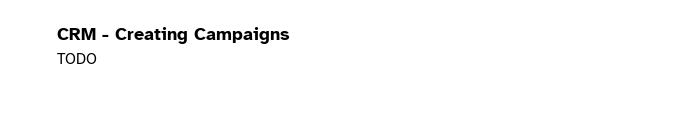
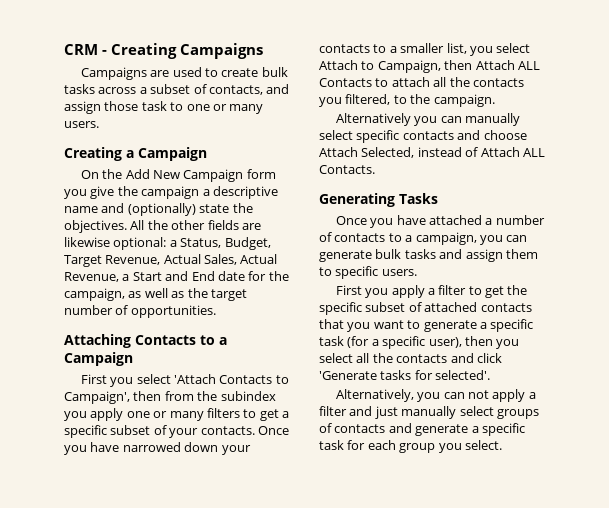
[57,53,97,64] TODO -> [80,67,288,80] [64,84,290,95] [64,101,264,114] [64,121,99,128] [64,147,207,161] [80,169,276,182] [64,186,278,199] [64,203,253,216] [64,220,261,233] [64,237,271,250] [64,254,278,267] [64,271,289,282] [64,288,247,301] [64,305,216,318] [64,334,227,348] [64,352,133,366] [80,374,289,387] [64,391,276,404] [64,408,289,421] [64,425,289,438] [64,442,251,455] [319,43,531,56] [319,60,540,73] [319,77,524,87] [319,94,495,107] [335,113,520,126] [319,130,527,143] [319,147,545,158] [319,165,375,174] [319,193,438,207] [335,215,545,228] [319,232,528,245] [319,249,538,262] [319,266,417,279] [335,285,528,298] [319,302,532,315] [319,319,534,332] [319,336,520,349] [319,353,502,363] [319,370,491,380] [335,389,536,402] [319,406,539,419] [319,423,525,436] [319,440,502,453] Campaigns are used to create bulk tasks across a subset of contacts, and assign those task to one or many users. // Creating a Campaign // On the Add New Campaign form you give the campaign a descriptive name and (optionally) state the objectives. All the other fields are likewise optional: a Status, Budget, Target Revenue, Actual Sales, Actual Revenue, a Start and End date for the campaign, as well as the target number of opportunities. // Attaching Contacts to a Campaign // First you select 'Attach Contacts to Campaign', then from the subindex you apply one or many filters to get a specific subset of your contacts. Once you have narrowed down your contacts to a smaller list, you select Attach to Campaign, then Attach ALL Contacts to attach all the contacts you filtered, to the campaign. // Alternatively you can manually select specific contacts and choose Attach Selected, instead of Attach ALL Contacts. // Generating Tasks // Once you have attached a number of contacts to a campaign, you can generate bulk tasks and assign them to specific users. // First you apply a filter to get the specific subset of attached contacts that you want to generate a specific task (for a specific user), then you select all the contacts and click 'Generate tasks for selected'. // Alternatively, you can not apply a filter and just manually select groups of contacts and generate a specific task for each group you select.

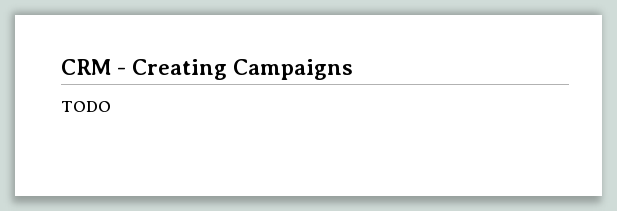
[80,67,288,80] [64,84,290,95] [64,101,264,114] [64,121,99,128] [64,147,207,161] [80,169,276,182] [64,186,278,199] [64,203,253,216] [64,220,261,233] [64,237,271,250] [64,254,278,267] [64,271,289,282] [64,288,247,301] [64,305,216,318] [64,334,227,348] [64,352,133,366] [80,374,289,387] [64,391,276,404] [64,408,289,421] [64,425,289,438] [64,442,251,455] [319,43,531,56] [319,60,540,73] [319,77,524,87] [319,94,495,107] [335,113,520,126] [319,130,527,143] [319,147,545,158] [319,165,375,174] [319,193,438,207] [335,215,545,228] [319,232,528,245] [319,249,538,262] [319,266,417,279] [335,285,528,298] [319,302,532,315] [319,319,534,332] [319,336,520,349] [319,353,502,363] [319,370,491,380] [335,389,536,402] [319,406,539,419] [319,423,525,436] [319,440,502,453] Campaigns are used to create bulk tasks across a subset of contacts, and assign those task to one or many users. // Creating a Campaign // On the Add New Campaign form you give the campaign a descriptive name and (optionally) state the objectives. All the other fields are likewise optional: a Status, Budget, Target Revenue, Actual Sales, Actual Revenue, a Start and End date for the campaign, as well as the target number of opportunities. // Attaching Contacts to a Campaign // First you select 'Attach Contacts to Campaign', then from the subindex you apply one or many filters to get a specific subset of your contacts. Once you have narrowed down your contacts to a smaller list, you select Attach to Campaign, then Attach ALL Contacts to attach all the contacts you filtered, to the campaign. // Alternatively you can manually select specific contacts and choose Attach Selected, instead of Attach ALL Contacts. // Generating Tasks // Once you have attached a number of contacts to a campaign, you can generate bulk tasks and assign them to specific users. // First you apply a filter to get the specific subset of attached contacts that you want to generate a specific task (for a specific user), then you select all the contacts and click 'Generate tasks for selected'. // Alternatively, you can not apply a filter and just manually select groups of contacts and generate a specific task for each group you select. -> [61,101,111,112] TODO

